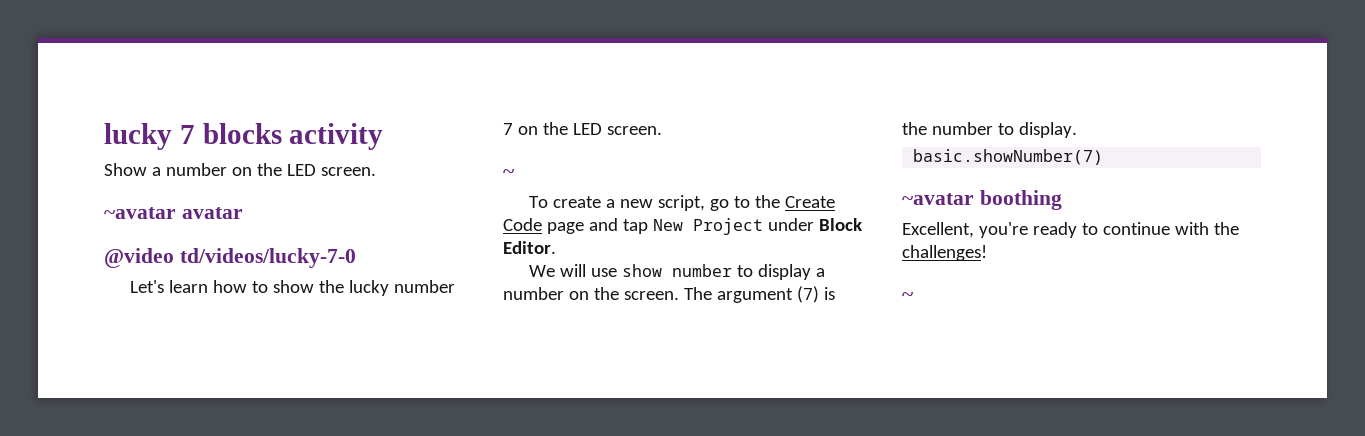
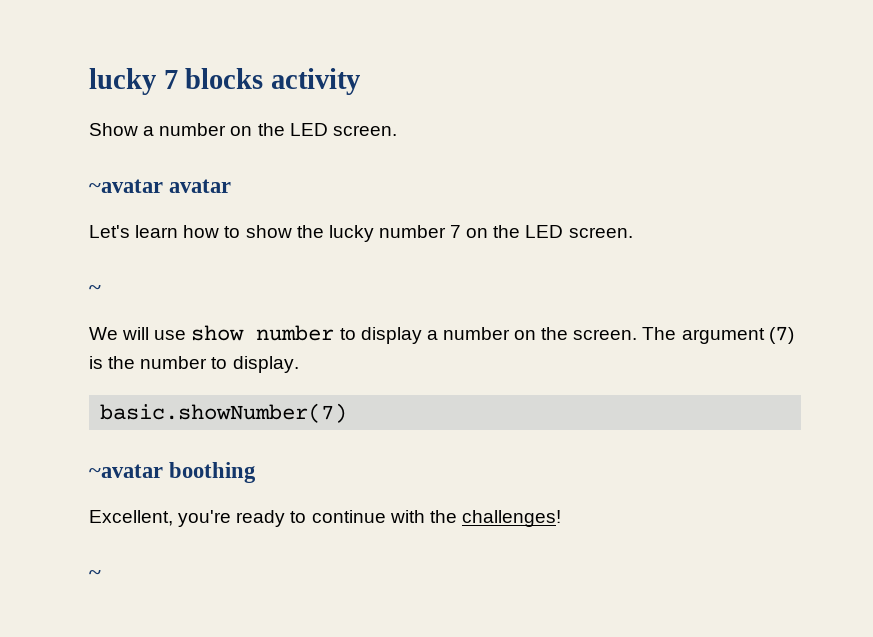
[104,248,356,268] // @video td/videos/lucky-7-0 -> (232, 186) none
[528,195,835,211] [503,218,862,235] [503,241,556,254] // To create a new script, go to the Create Code page and tap New Project under Block Editor. -> (101, 290) none

